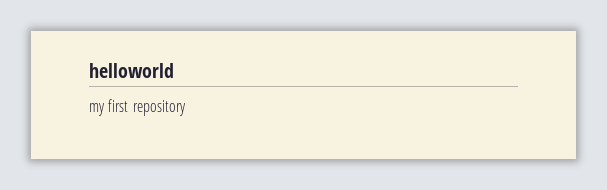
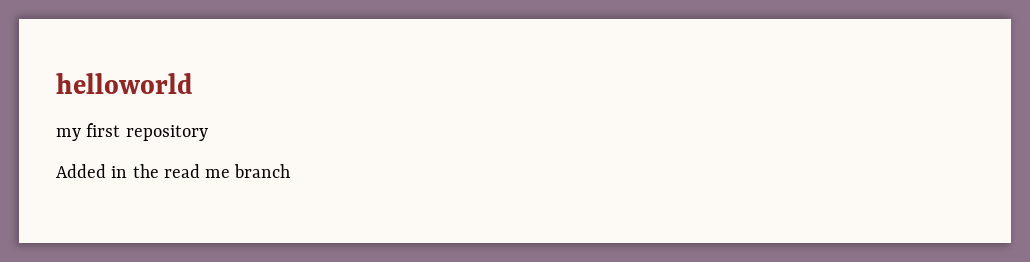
(186, 108) none -> [56,164,291,178] // Added in the read me branch

